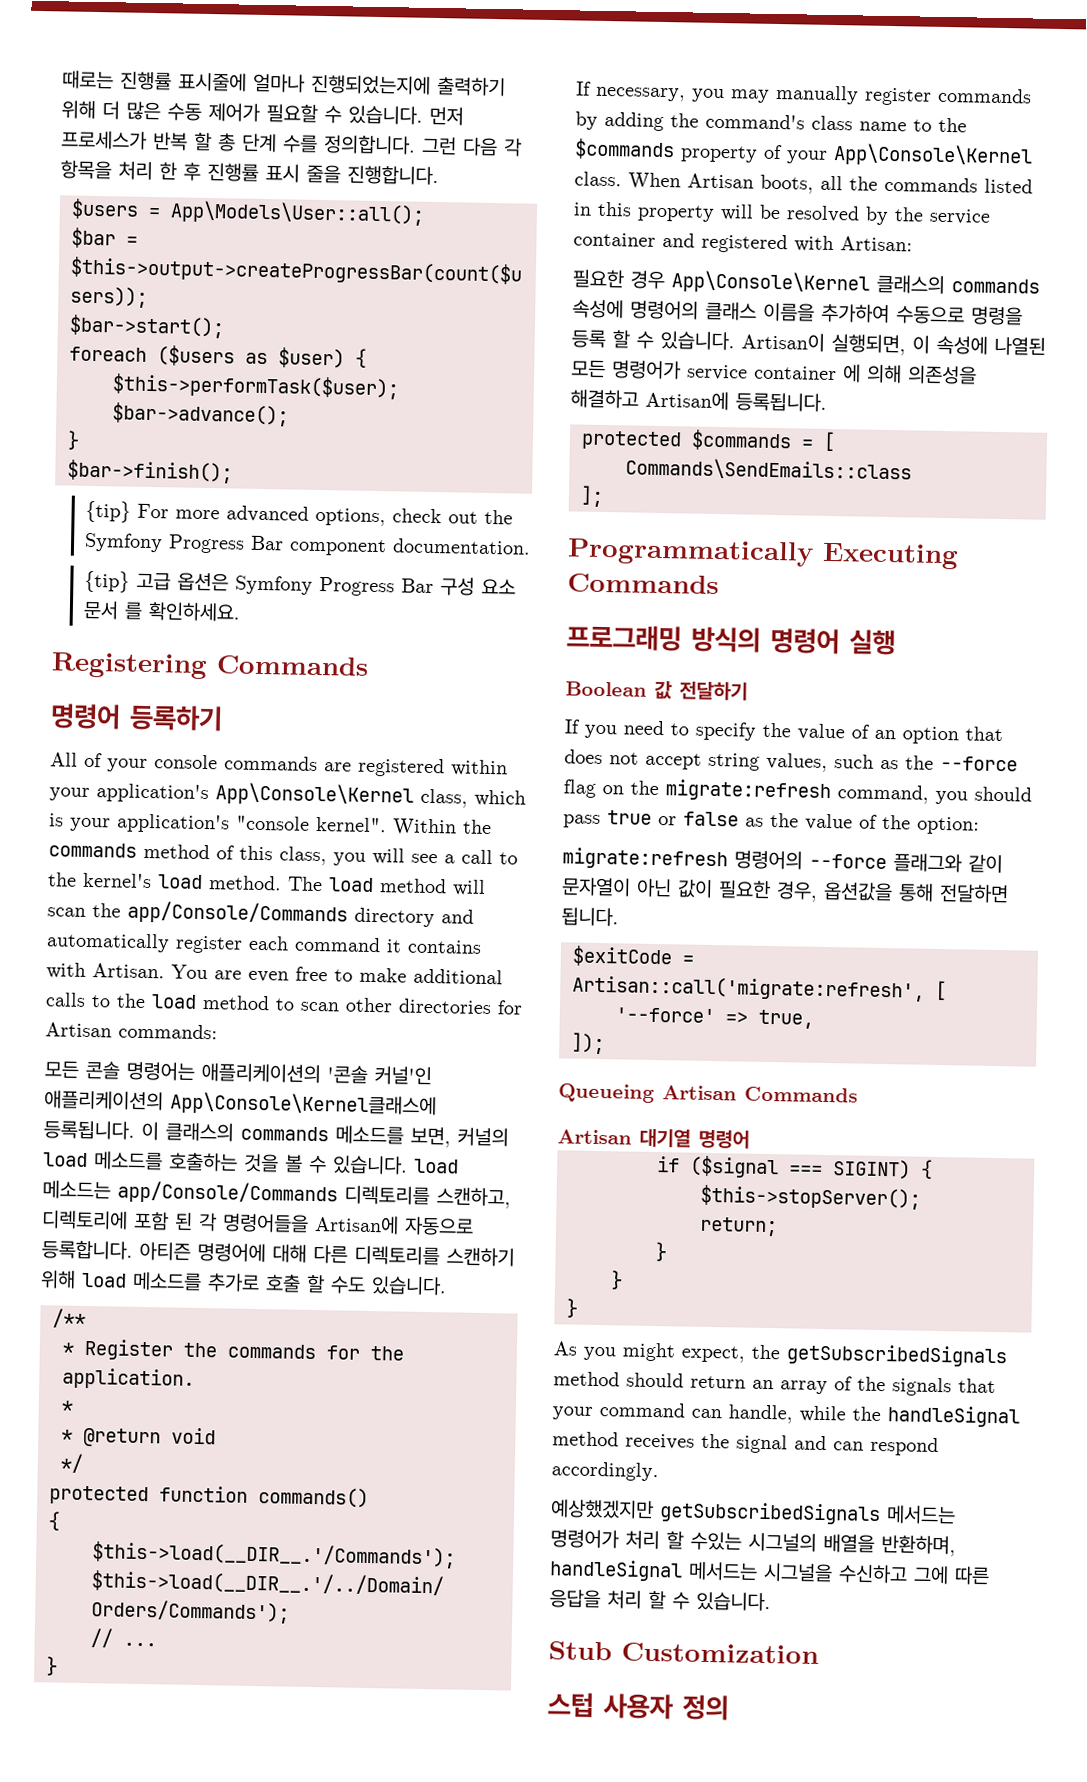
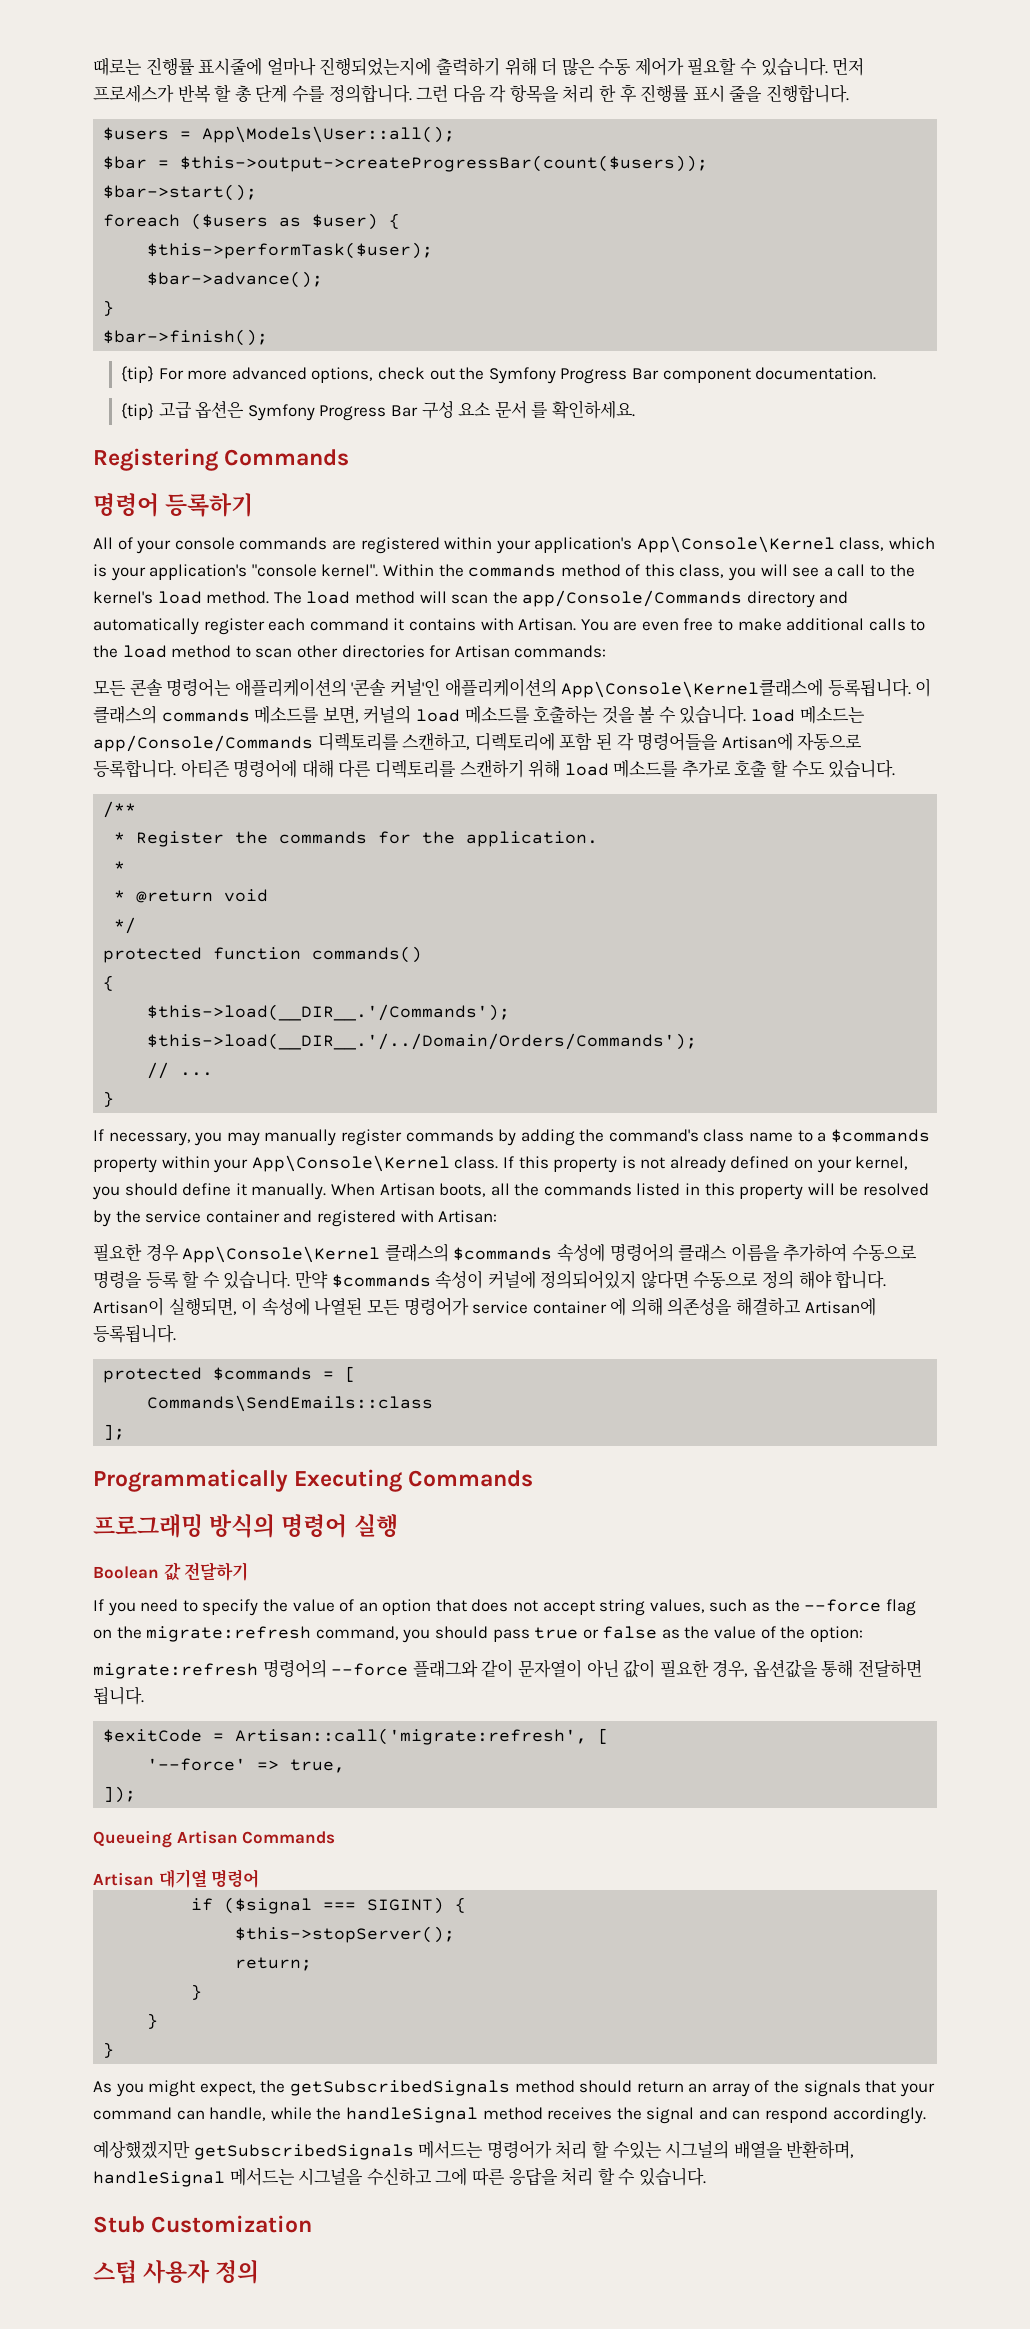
[938,117,967,133] the -> [817,1132,827,1142] a
[763,144,783,160] of -> [161,1156,210,1169] within
(622, 179) none -> [502,1156,909,1173] [92,1183,327,1200] If this property is not already defined on your kernel, you should define it manually.
[951,278,1040,294] commands -> [453,1247,553,1261] $commands
(735, 340) none -> [294,1270,887,1289] 만약 $commands 속성이 커널에 정의되어있지 않다면 수동으로 정의 해야 합니다.

